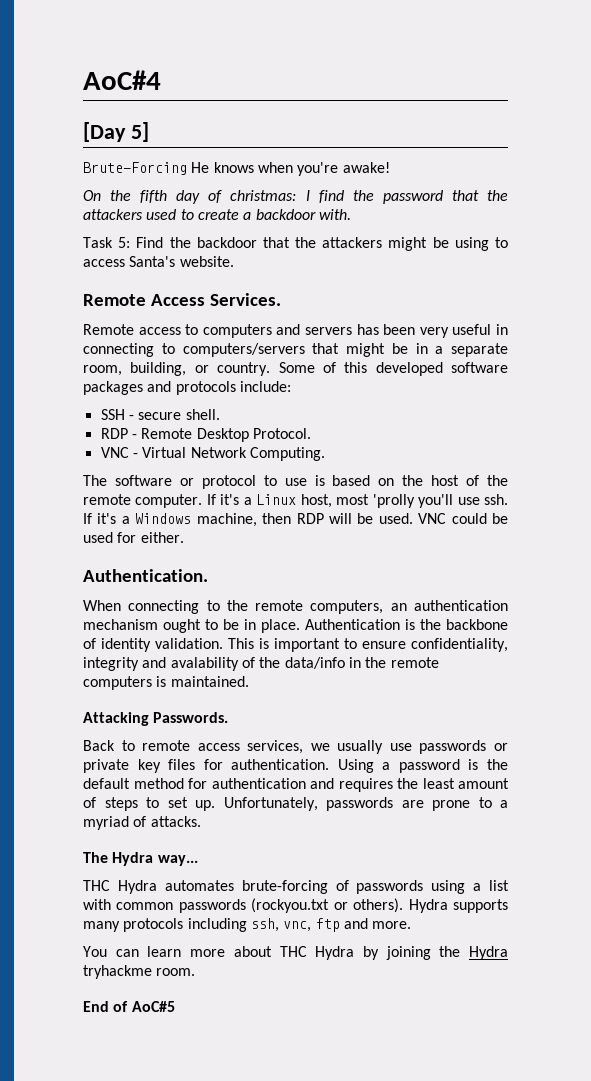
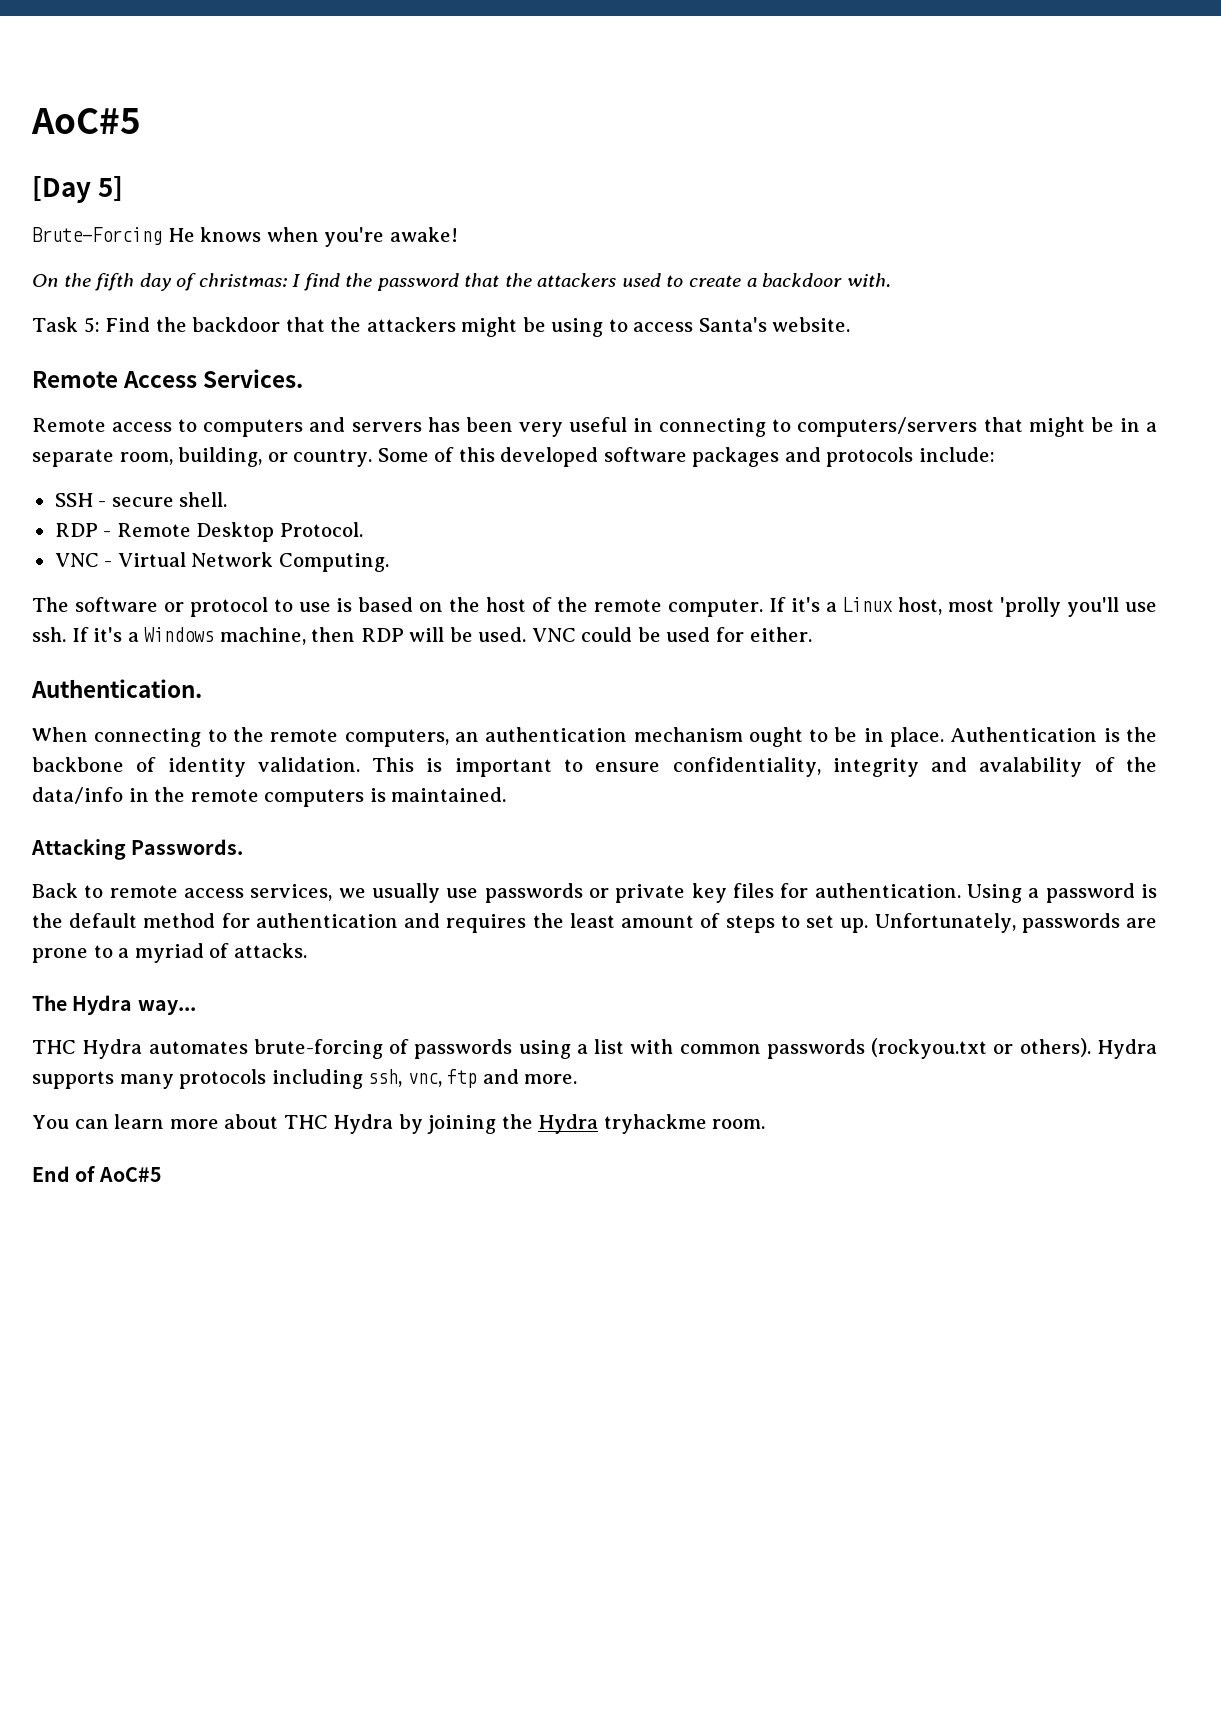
[83,70,161,90] AoC#4 -> [31,108,141,134] AoC#5

